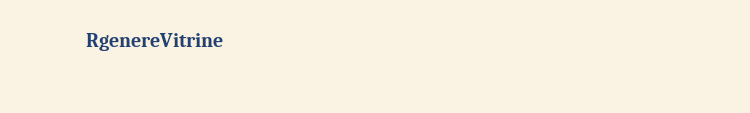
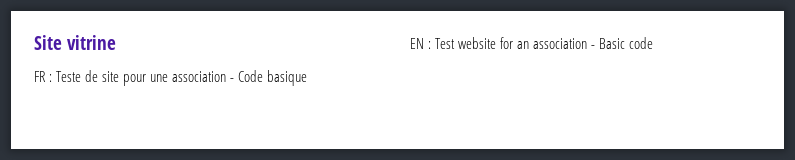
[86,33,223,51] RgenereVitrine -> [34,35,117,50] [34,70,308,86] [410,37,654,49] Site vitrine // FR : Teste de site pour une association - Code basique // EN : Test website for an association - Basic code

